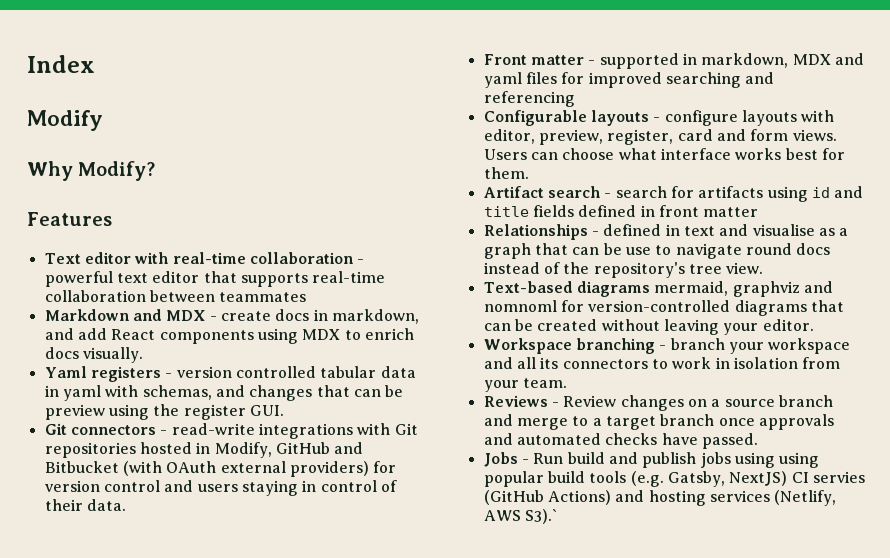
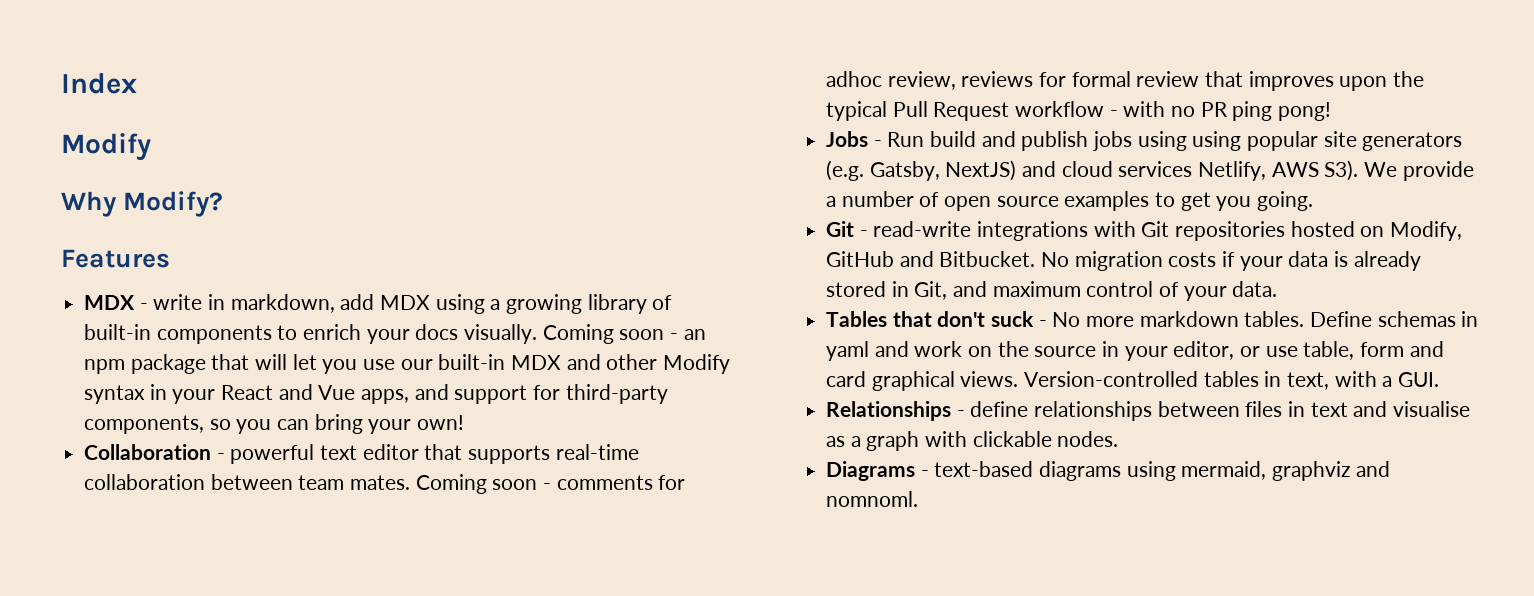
[44,252,354,264] Text editor with real-time collaboration -> [84,294,673,314] [84,324,706,344] [84,354,731,374] [84,384,668,404] [84,414,465,434] [84,444,212,460] MDX - write in markdown, add MDX using a growing library of built-in components to enrich your docs visually. Coming soon - an npm package that will let you use our built-in MDX and other Modify syntax in your React and Vue apps, and support for third-party components, so you can bring your own! // Collaboration
[219,292,307,302] [44,309,419,324] [44,328,414,344] [44,347,143,363] [44,366,416,382] [44,385,404,401] [44,404,284,420] [44,423,418,439] [44,442,364,458] [44,461,397,477] [44,480,397,496] [44,499,126,511] [483,53,864,69] [483,72,775,88] [483,91,575,107] [483,110,835,126] [483,129,837,145] [483,148,845,160] [483,167,529,179] [483,186,864,202] [483,205,759,217] [483,224,849,240] [483,243,831,259] [483,262,764,278] [483,281,833,297] [483,300,844,316] [483,319,814,335] [483,338,851,354] [483,357,841,369] [483,378,567,392] [483,395,833,411] [483,414,834,430] [483,433,758,449] teammates // Markdown and MDX - create docs in markdown, and add React components using MDX to enrich docs visually. // Yaml registers - version controlled tabular data in yaml with schemas, and changes that can be preview using the register GUI. // Git connectors - read-write integrations with Git repositories hosted in Modify, GitHub and Bitbucket (with OAuth external providers) for version control and users staying in control of their data. // Front matter - supported in markdown, MDX and yaml files for improved searching and referencing // Configurable layouts - configure layouts with editor, preview, register, card and form views. Users can choose what interface works best for them. // Artifact search - search for artifacts using id and title fields defined in front matter // Relationships - defined in text and visualise as a graph that can be use to navigate round docs instead of the repository's tree view. // Text-based diagrams mermaid, graphviz and nomnoml for version-controlled diagrams that can be created without leaving your editor. // Workspace branching - branch your workspace and all its connectors to work in isolation from your team. // Reviews - Review changes on a source branch and merge to a target branch once approvals and automated checks have passed. -> [298,474,686,494] [826,71,1425,91] [826,101,1332,121] team mates. Coming soon - comments for adhoc review, reviews for formal review that improves upon the typical Pull Request workflow - with no PR ping pong!
[547,471,627,483] build tools -> [1323,131,1463,151] site generators
[791,471,865,483] [483,490,837,506] [483,509,558,524] CI servies (GitHub Actions) and hosting services (Netlify, AWS S3).` -> [1022,160,1474,181] [826,191,1314,211] [826,221,1463,241] [826,251,1421,271] [826,281,1278,301] [826,311,1479,327] [826,341,1444,361] [826,371,1440,391] [826,401,1471,421] [826,431,1119,451] [826,461,1390,481] [826,491,919,507] and cloud services Netlify, AWS S3). We provide a number of open source examples to get you going. // Git - read-write integrations with Git repositories hosted on Modify, GitHub and Bitbucket. No migration costs if your data is already stored in Git, and maximum control of your data. // Tables that don't suck - No more markdown tables. Define schemas in yaml and work on the source in your editor, or use table, form and card graphical views. Version-controlled tables in text, with a GUI. // Relationships - define relationships between files in text and visualise as a graph with clickable nodes. // Diagrams - text-based diagrams using mermaid, graphviz and nomnoml.

